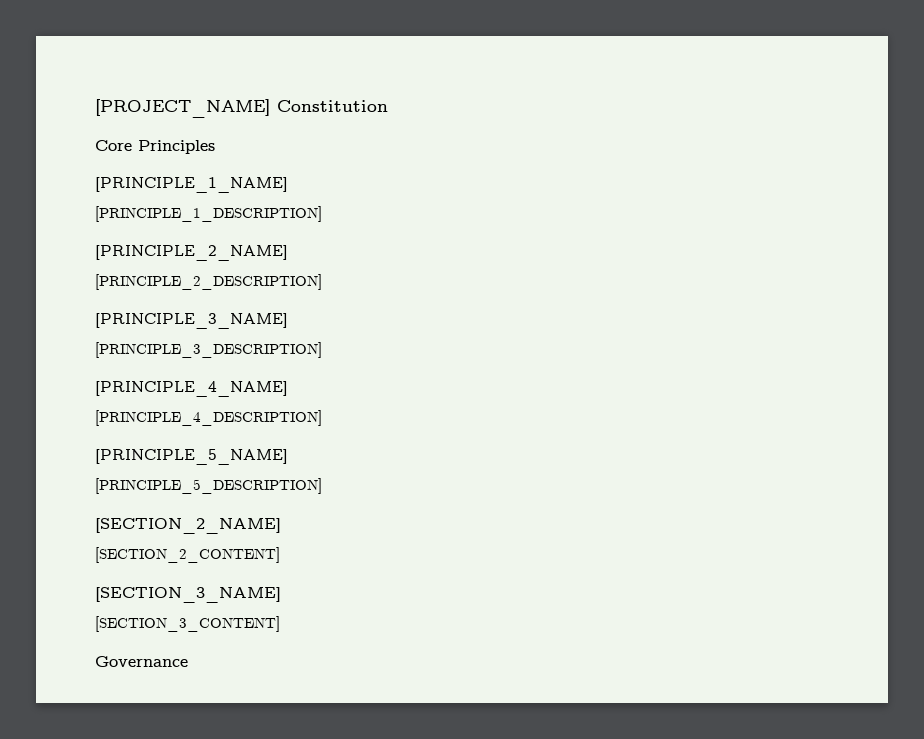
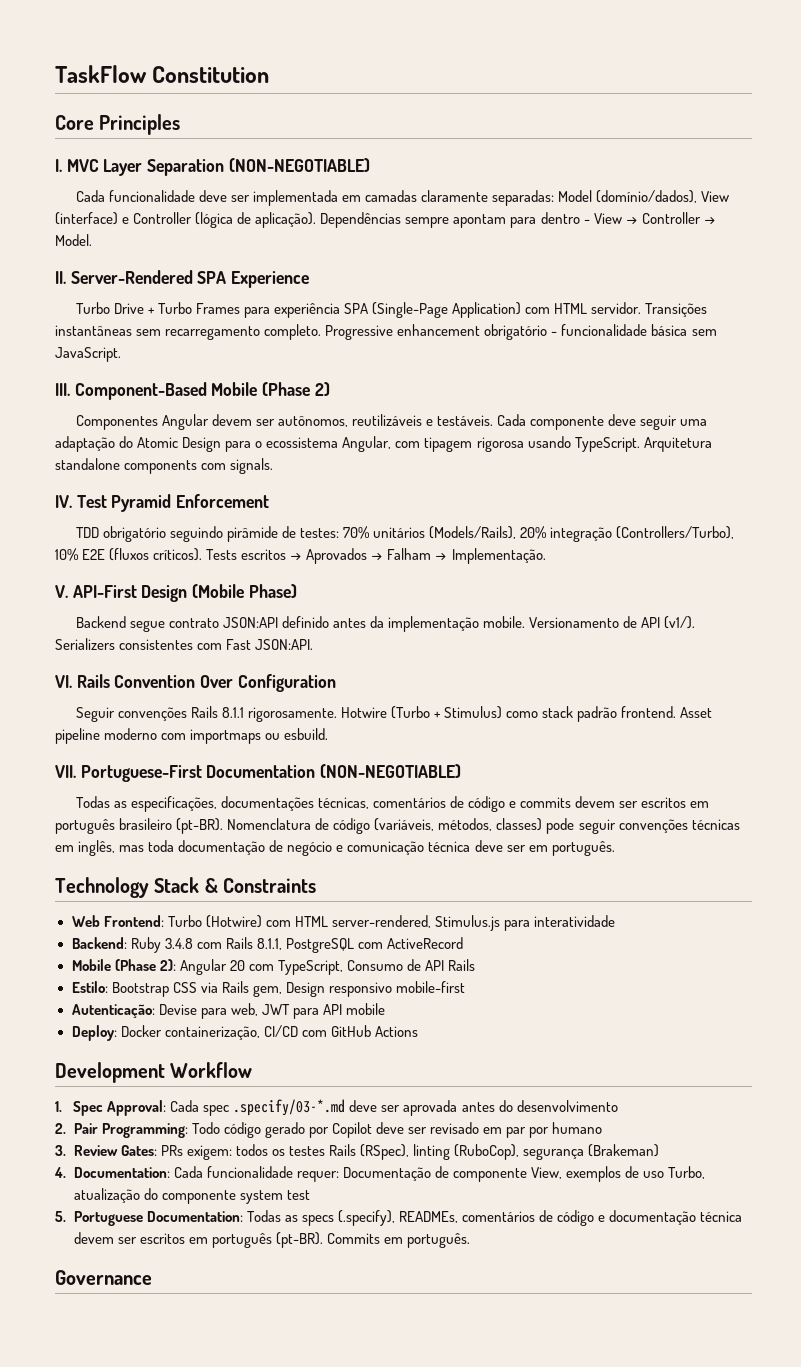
[95,99,270,118] [PROJECT_NAME] -> [55,65,147,83] TaskFlow
[95,177,288,193] [95,206,322,222] [95,245,288,261] [95,274,322,290] [95,313,288,329] [95,342,322,358] [95,381,288,397] [95,410,322,426] [95,449,288,465] [95,478,322,494] [95,518,281,534] [95,547,280,563] [95,587,281,603] [95,616,280,632] [PRINCIPLE_1_NAME] // [PRINCIPLE_1_DESCRIPTION] // [PRINCIPLE_2_NAME] // [PRINCIPLE_2_DESCRIPTION] // [PRINCIPLE_3_NAME] // [PRINCIPLE_3_DESCRIPTION] // [PRINCIPLE_4_NAME] // [PRINCIPLE_4_DESCRIPTION] // [PRINCIPLE_5_NAME] // [PRINCIPLE_5_DESCRIPTION] // [SECTION_2_NAME] // [SECTION_2_CONTENT] // [SECTION_3_NAME] // [SECTION_3_CONTENT] -> [55,158,370,176] [75,190,730,206] [55,212,716,228] [55,234,92,246] [55,270,310,288] [75,302,708,318] [55,324,717,340] [55,347,121,362] [55,382,330,400] [75,414,708,430] [55,436,712,452] [55,458,274,474] [55,494,270,512] [75,526,735,542] [55,548,546,564] [55,584,297,602] [75,616,696,632] [55,638,314,650] [55,674,336,692] [75,706,713,722] [55,728,329,744] [55,764,462,782] [75,796,710,812] [55,818,740,834] [55,840,615,856] [55,877,317,898] [71,915,615,931] [71,937,463,953] [71,959,475,975] [71,981,465,997] [71,1003,385,1019] [71,1025,418,1041] [55,1062,253,1083] [55,1099,618,1116] [55,1122,603,1138] [55,1144,660,1160] [54,1166,706,1182] [73,1188,310,1204] [55,1210,743,1226] [73,1232,470,1248] I. MVC Layer Separation (NON-NEGOTIABLE) // Cada funcionalidade deve ser implementada em camadas claramente separadas: Model (domínio/dados), View (interface) e Controller (lógica de aplicação). Dependências sempre apontam para dentro - View → Controller → Model. // II. Server-Rendered SPA Experience // Turbo Drive + Turbo Frames para experiência SPA (Single-Page Application) com HTML servidor. Transições instantâneas sem recarregamento completo. Progressive enhancement obrigatório - funcionalidade básica sem JavaScript. // III. Component-Based Mobile (Phase 2) // Componentes Angular devem ser autônomos, reutilizáveis e testáveis. Cada componente deve seguir uma adaptação do Atomic Design para o ecossistema Angular, com tipagem rigorosa usando TypeScript. Arquitetura standalone components com signals. // IV. Test Pyramid Enforcement // TDD obrigatório seguindo pirâmide de testes: 70% unitários (Models/Rails), 20% integração (Controllers/Turbo), 10% E2E (fluxos críticos). Tests escritos → Aprovados → Falham → Implementação. // V. API-First Design (Mobile Phase) // Backend segue contrato JSON:API definido antes da implementação mobile. Versionamento de API (v1/). Serializers consistentes com Fast JSON:API. // VI. Rails Convention Over Configuration // Seguir convenções Rails 8.1.1 rigorosamente. Hotwire (Turbo + Stimulus) como stack padrão frontend. Asset pipeline moderno com importmaps ou esbuild. // VII. Portuguese-First Documentation (NON-NEGOTIABLE) // Todas as especificações, documentações técnicas, comentários de código e commits devem ser escritos em português brasileiro (pt-BR). Nomenclatura de código (variáveis, métodos, classes) pode seguir convenções técnicas em inglês, mas toda documentação de negócio e comunicação técnica deve ser em português. // Technology Stack & Constraints // Web Frontend: Turbo (Hotwire) com HTML server-rendered, Stimulus.js para interatividade // Backend: Ruby 3.4.8 com Rails 8.1.1, PostgreSQL com ActiveRecord // Mobile (Phase 2): Angular 20 com TypeScript, Consumo de API Rails // Estilo: Bootstrap CSS via Rails gem, Design responsivo mobile-first // Autenticação: Devise para web, JWT para API mobile // Deploy: Docker containerização, CI/CD com GitHub Actions // Development Workflow // 1. Spec Approval: Cada spec .specify/03-*.md deve ser aprovada antes do desenvolvimento // 2. Pair Programming: Todo código gerado por Copilot deve ser revisado em par por humano // 3. Review Gates: PRs exigem: todos os testes Rails (RSpec), linting (RuboCop), segurança (Brakeman) // 4. Documentation: Cada funcionalidade requer: Documentação de componente View, exemplos de uso Turbo, atualização do componente system test // 5. Portuguese Documentation: Todas as specs (.specify), READMEs, comentários de código e documentação técnica devem ser escritos em português (pt-BR). Commits em português.

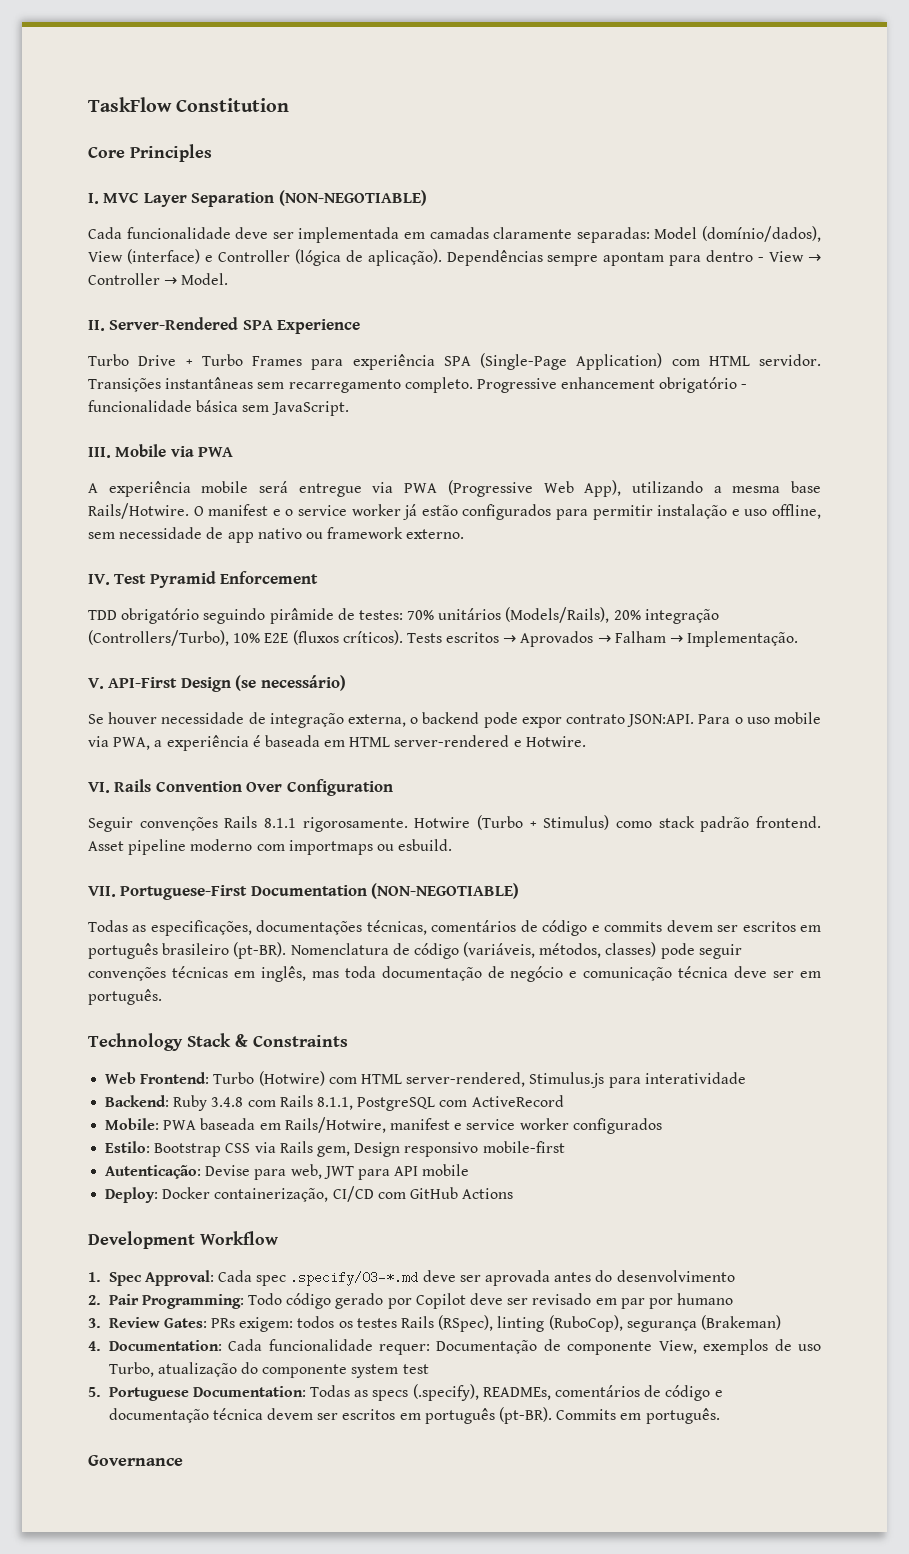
[74,382,330,400] [75,414,708,430] [55,436,712,452] [55,458,274,474] Component-Based Mobile (Phase 2) // Componentes Angular devem ser autônomos, reutilizáveis e testáveis. Cada componente deve seguir uma adaptação do Atomic Design para o ecossistema Angular, com tipagem rigorosa usando TypeScript. Arquitetura standalone components com signals. -> [115,444,234,457] [88,480,822,497] [88,503,822,520] [88,527,465,543] Mobile via PWA // A experiência mobile será entregue via PWA (Progressive Web App), utilizando a mesma base Rails/Hotwire. O manifest e o service worker já estão configurados para permitir instalação e uso offline, sem necessidade de app nativo ou framework externo.
[192,584,297,598] [75,616,696,632] [55,638,314,650] (Mobile Phase) // Backend segue contrato JSON:API definido antes da implementação mobile. Versionamento de API (v1/). Serializers consistentes com Fast JSON:API. -> [235,675,346,691] [88,712,822,728] [88,735,586,751] (se necessário) // Se houver necessidade de integração externa, o backend pode expor contrato JSON:API. Para o uso mobile via PWA, a experiência é baseada em HTML server-rendered e Hotwire.
[71,959,475,975] Mobile (Phase 2): Angular 20 com TypeScript, Consumo de API Rails -> [105,1117,662,1134] Mobile: PWA baseada em Rails/Hotwire, manifest e service worker configurados

